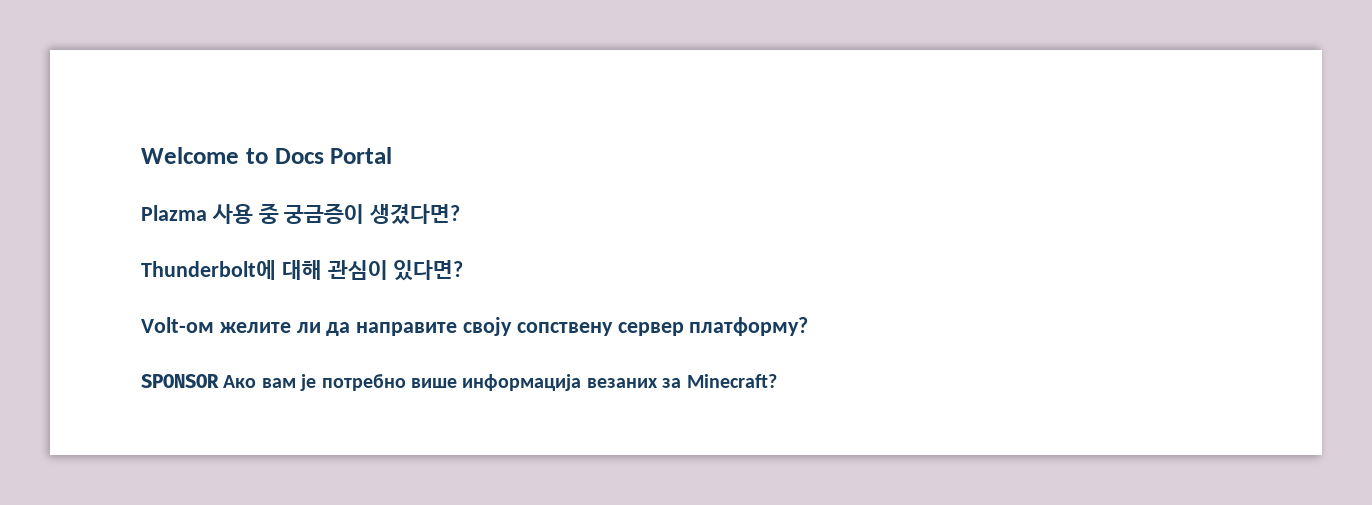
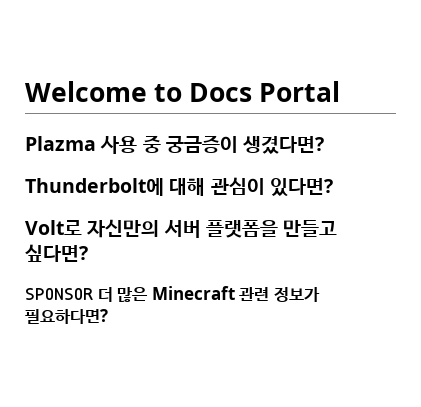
[141,317,809,336] [141,374,777,391] Volt-ом желите ли да направите своју сопствену сервер платформу? // SPONSOR Aко вам је потребно више информација везаних за Minecraft? -> [25,219,338,238] [25,244,88,262] [25,286,320,302] [25,309,108,324] Volt로 자신만의 서버 플랫폼을 만들고 싶다면? // SPONSOR 더 많은 Minecraft 관련 정보가 필요하다면?

